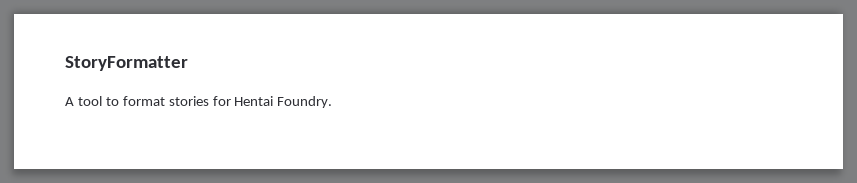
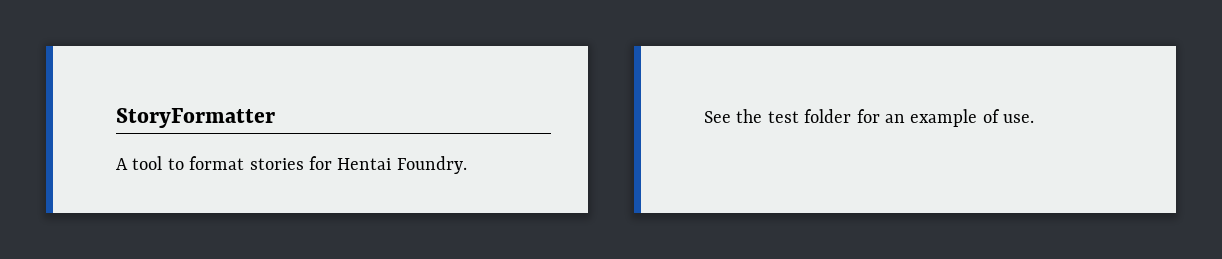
(333, 102) none -> [704,109,1035,127] // See the test folder for an example of use.

